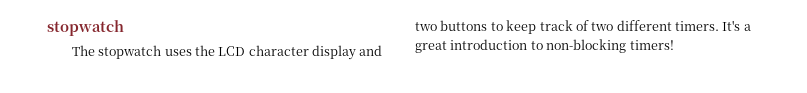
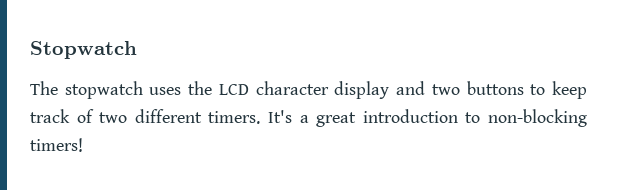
[47,20,124,36] stopwatch -> [30,41,137,59] Stopwatch

